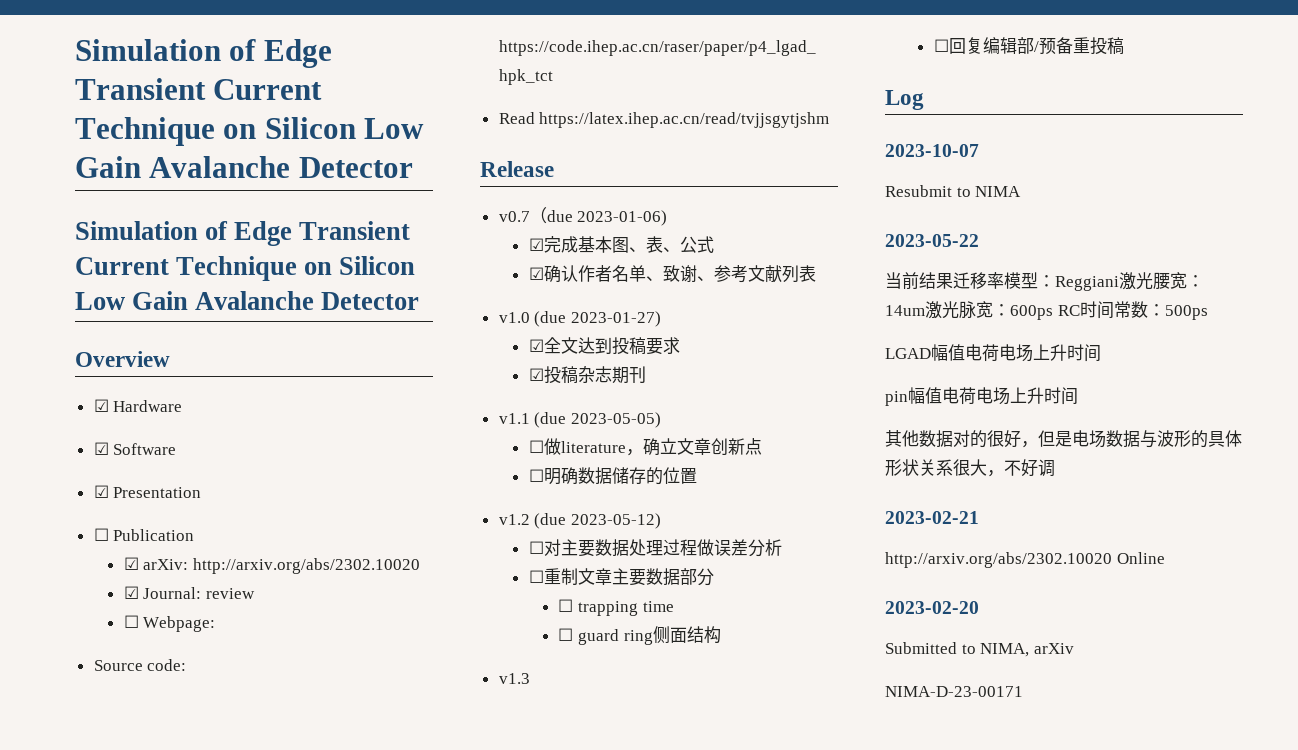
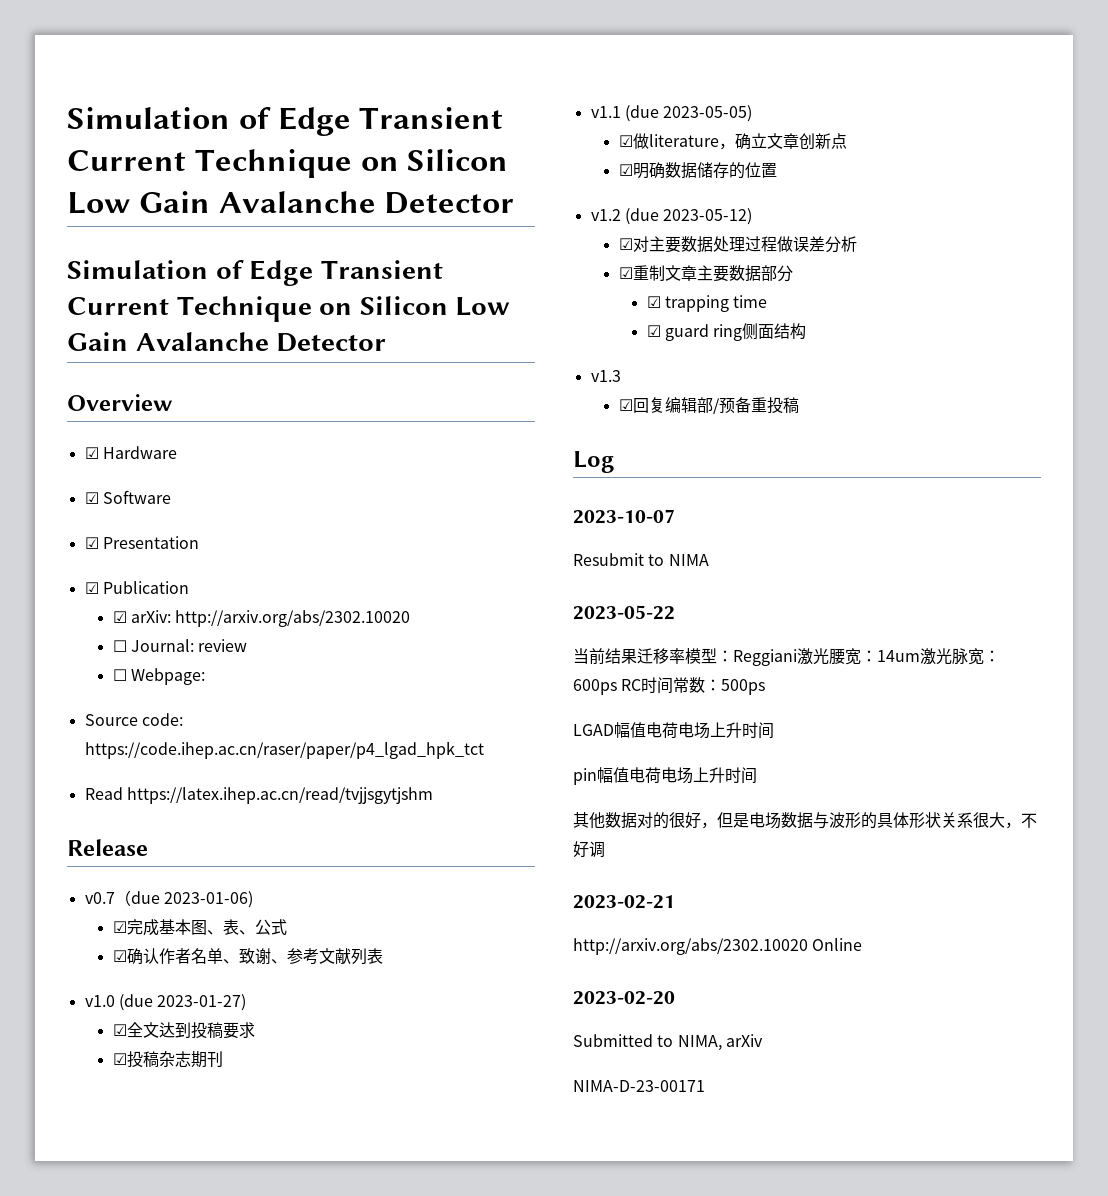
[93,528,109,541] ☐ -> [84,582,99,594] ☑
[123,586,139,599] ☑ -> [112,640,127,652] ☐
[528,440,544,453] ☐ -> [618,135,633,147] ☑
[528,469,544,482] ☐ -> [618,164,633,176] ☑
[528,541,544,554] ☐ -> [618,238,633,250] ☑
[528,570,544,583] ☐ -> [618,267,633,279] ☑
[558,599,574,612] ☐ -> [646,296,661,308] ☑
[558,628,574,641] ☐ -> [646,325,661,337] ☑
[933,39,949,52] ☐ -> [618,399,633,411] ☑

